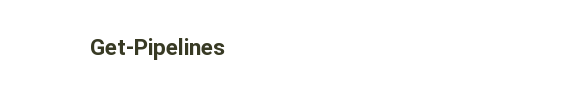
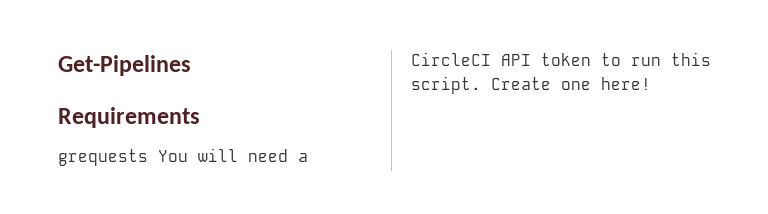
(225, 49) none -> [58,107,200,128] [58,148,308,166] [411,52,711,66] [411,76,651,94] // Requirements // grequests You will need a CircleCI API token to run this script. Create one here!

